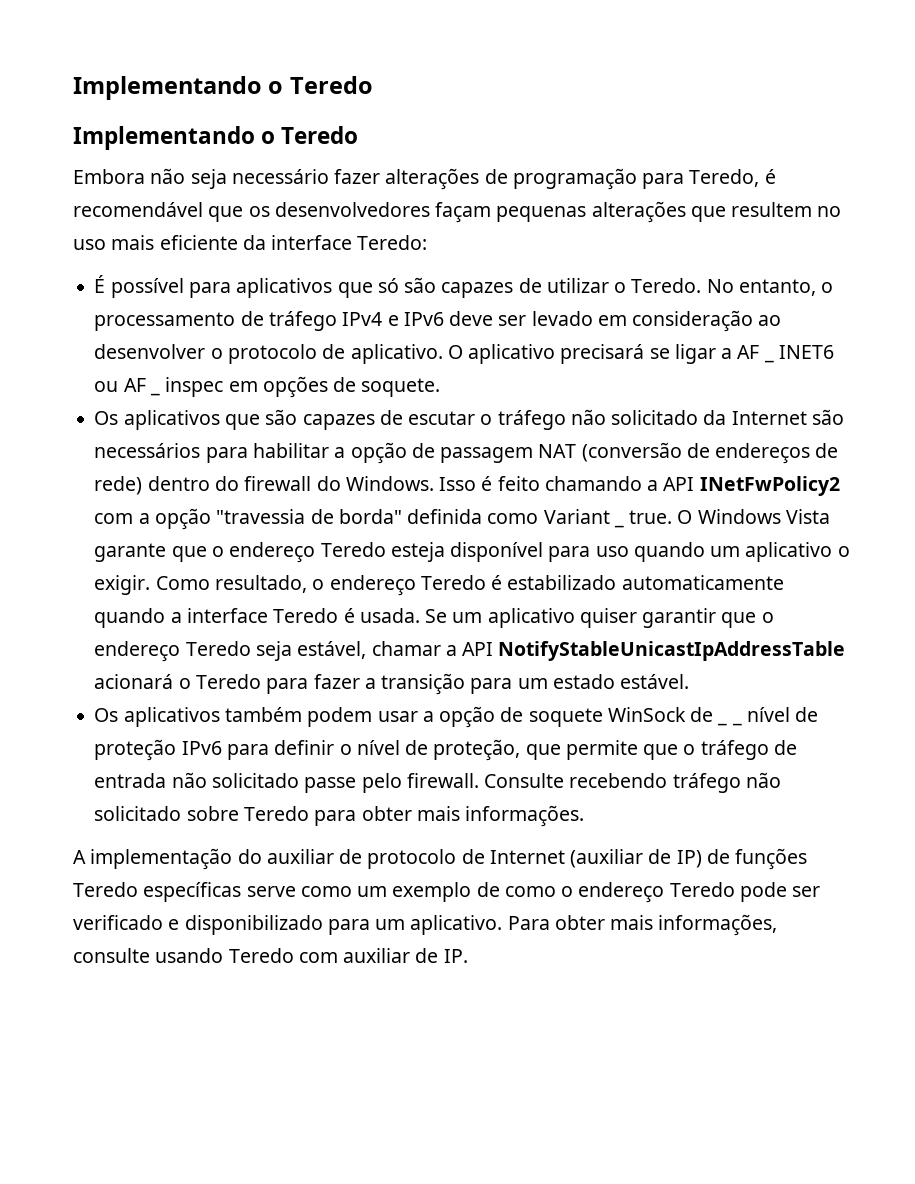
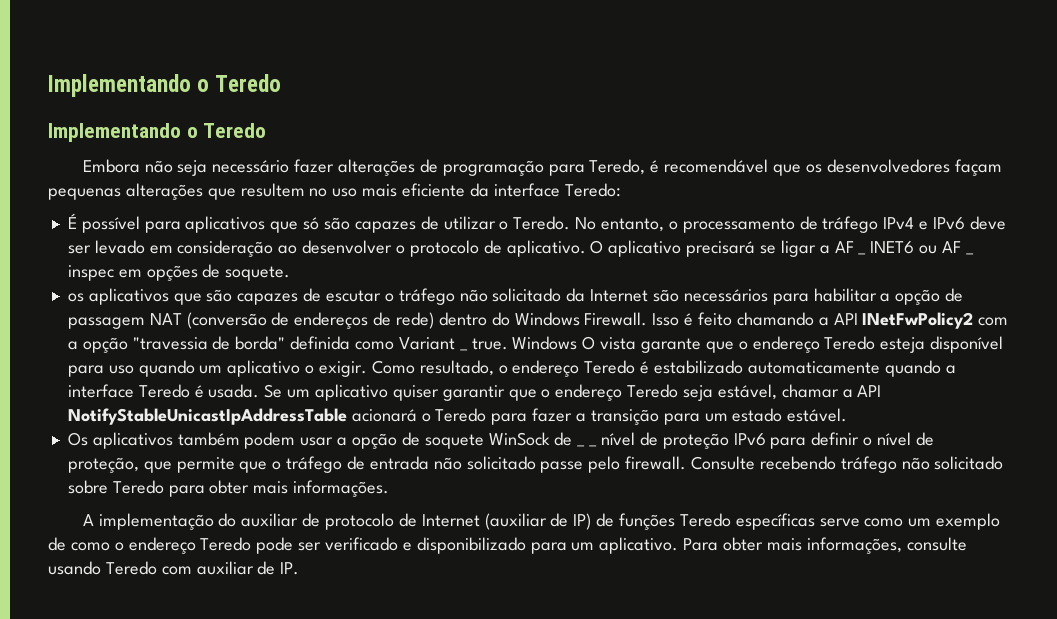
[94,411,119,425] Os -> [67,293,84,302] os
[244,476,434,491] firewall do Windows. -> [514,312,648,326] Windows Firewall.
[677,509,830,524] O Windows Vista -> [512,336,637,350] Windows O vista

